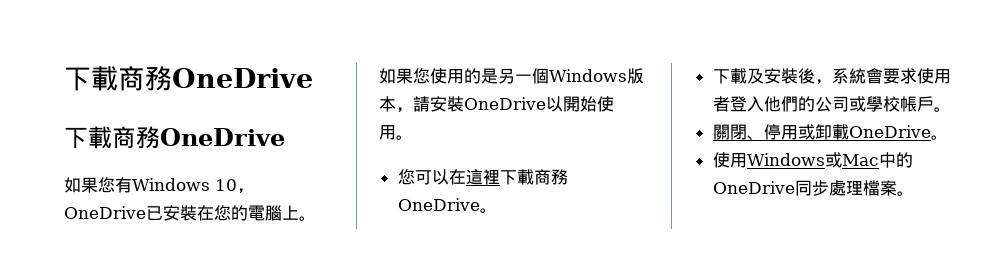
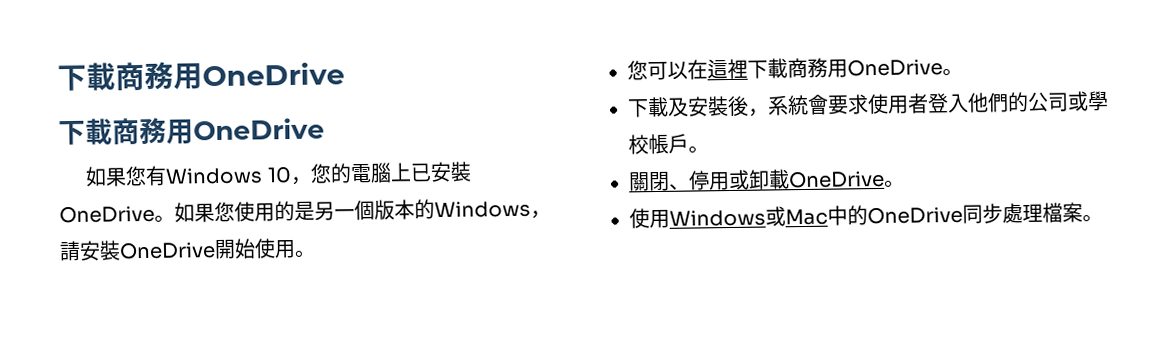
[64,66,172,91] 下載商務 -> [57,61,203,92] 下載商務用
(160, 137) none -> [166,119,194,145] 用
[64,205,299,221] OneDrive已安裝在您的電腦上 -> [309,161,472,184] [59,205,155,224] 您的電腦上已安裝OneDrive
[549,68,644,84] [379,96,396,112] Windows版本 -> [374,199,531,220] 版本的Windows
[546,96,563,112] 以 -> (216, 251) none
(568, 177) none -> [827,59,848,78] 用

